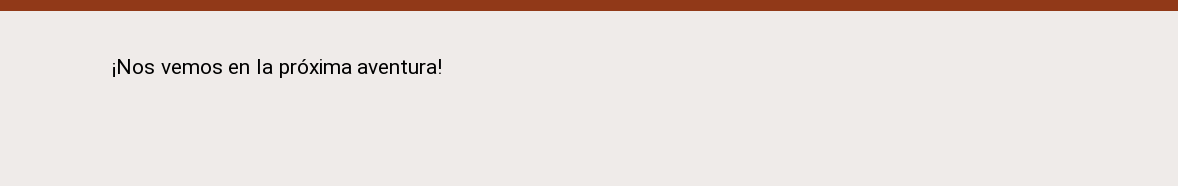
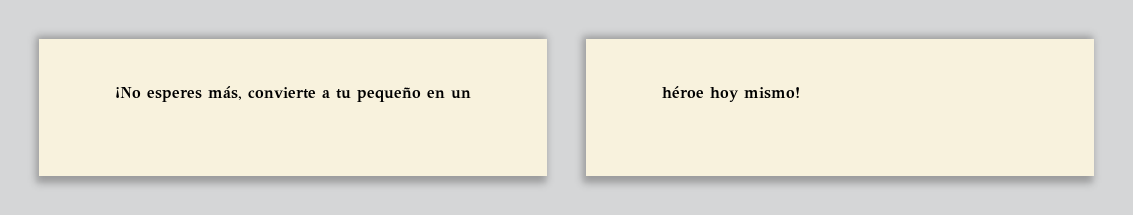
[112,59,443,78] ¡Nos vemos en la próxima aventura! -> [115,86,800,102] ¡No esperes más, convierte a tu pequeño en un héroe hoy mismo!

